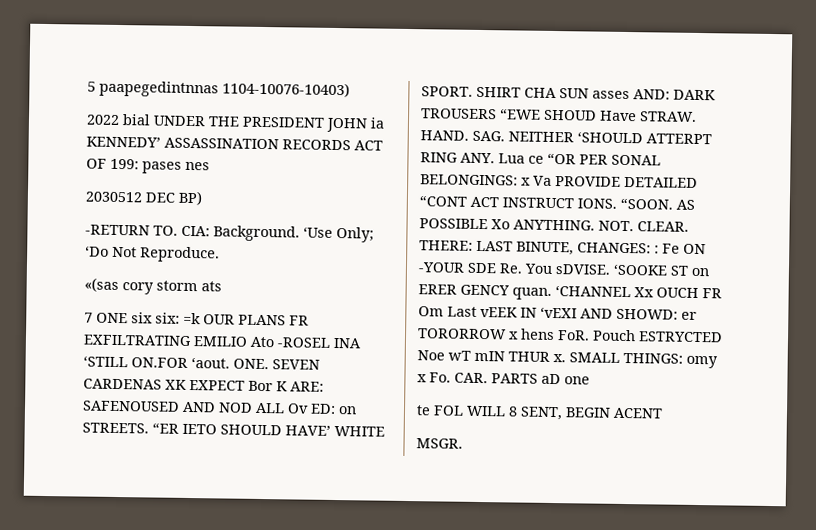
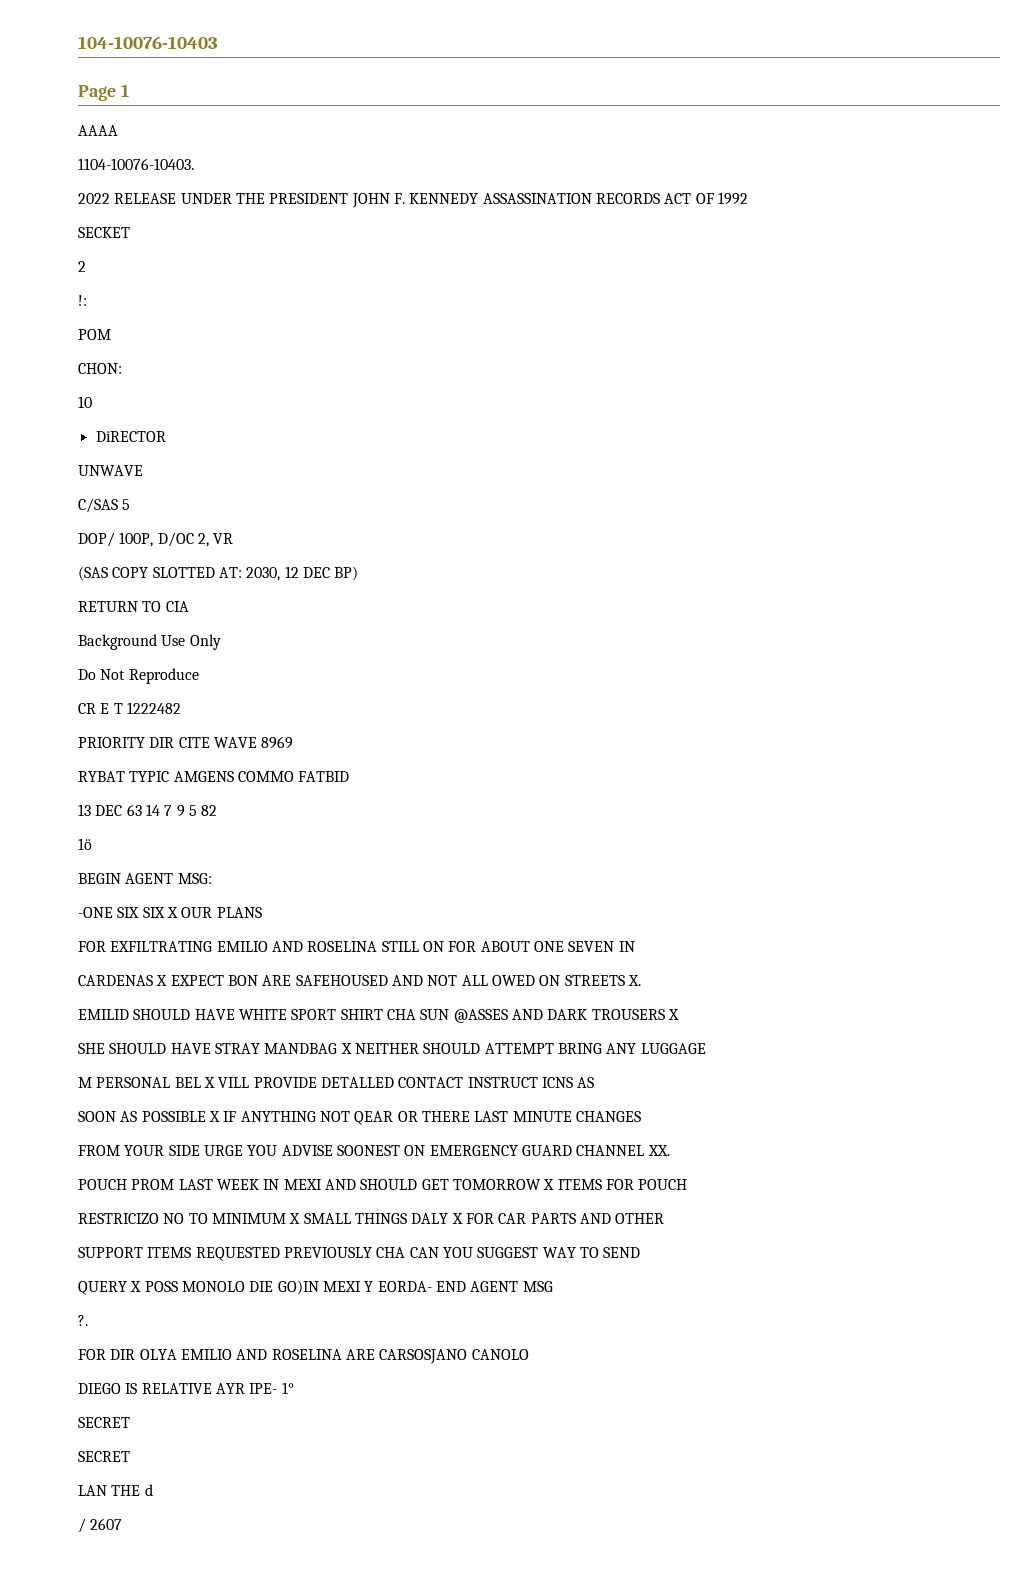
[87,80,350,98] 5 paapegedintnnas 1104-10076-10403) -> [78,36,218,49] [78,84,129,101] [78,125,118,136] [78,158,194,170] 104-10076-10403 // Page 1 // AAAA // 1104-10076-10403.
[122,114,151,126] bial -> [114,193,177,204] RELEASE
[370,117,385,129] [86,136,161,148] ia KENNEDY’ -> [393,193,479,204] F. KENNEDY
[110,158,210,174] [85,190,202,206] [85,224,374,243] [85,245,220,263] [84,277,222,295] [84,312,201,325] 199: pases nes // 2030512 DEC BP) // -RETURN TO. CIA: Background. ‘Use Only; ‘Do Not Reproduce. // «(sas cory storm ats // 7 ONE six six: =k -> [717,192,748,205] [78,227,130,238] [78,261,86,272] [78,295,87,306] [78,329,111,340] [78,363,122,374] [78,396,92,408] [95,431,166,442] [78,465,143,476] [78,498,131,513] [78,532,234,547] [78,566,359,581] [78,601,189,612] [78,634,221,650] [78,668,199,684] [78,702,181,714] [78,736,294,749] [78,771,350,782] [78,804,218,817] [78,838,92,850] [78,873,212,884] [78,907,178,918] 1992 // SECKET // 2 // !: // POM // CHON: // 10 // DiRECTOR // UNWAVE // C/SAS 5 // DOP/ 100P, D/OC 2, VR // (SAS COPY SLOTTED AT: 2030, 12 DEC BP) // RETURN TO CIA // Background Use Only // Do Not Reproduce // CR E T 1222482 // PRIORITY DIR CITE WAVE 8969 // RYBAT TYPIC AMGENS COMMO FATBID // 13 DEC 63 14 7 9 5 82 // 1ö // BEGIN AGENT MSG: // -ONE SIX SIX X
[289,315,309,326] FR -> [78,941,106,952] // FOR
[250,336,361,349] [83,355,320,370] [83,378,324,392] [82,400,357,415] [82,422,385,437] [421,86,716,101] [421,108,697,122] [420,130,712,145] [420,152,661,166] [420,174,698,188] [419,195,695,210] [419,218,689,232] [419,240,706,256] [418,262,709,277] [418,284,722,300] [418,306,697,320] [417,328,723,343] [417,350,718,369] [417,372,590,385] [416,405,663,421] [416,438,463,449] Ato -ROSEL INA ‘STILL ON.FOR ‘aout. ONE. SEVEN CARDENAS XK EXPECT Bor K ARE: SAFENOUSED AND NOD ALL Ov ED: on STREETS. “ER IETO SHOULD HAVE’ WHITE SPORT. SHIRT CHA SUN asses AND: DARK TROUSERS “EWE SHOUD Have STRAW. HAND. SAG. NEITHER ‘SHOULD ATTERPT RING ANY. Lua ce “OR PER SONAL BELONGINGS: x Va PROVIDE DETAILED “CONT ACT INSTRUCT IONS. “SOON. AS POSSIBLE Xo ANYTHING. NOT. CLEAR. THERE: LAST BINUTE, CHANGES: : Fe ON -YOUR SDE Re. You sDVISE. ‘SOOKE ST on ERER GENCY quan. ‘CHANNEL Xx OUCH FR Om Last vEEK IN ‘vEXI AND SHOWD: er TORORROW x hens FoR. Pouch ESTRYCTED Noe wT mIN THUR x. SMALL THINGS: omy x Fo. CAR. PARTS aD one // te FOL WILL 8 SENT, BEGIN ACENT // MSGR. -> [271,941,635,952] [78,975,641,986] [78,1009,679,1023] [78,1043,706,1054] [78,1077,595,1088] [78,1111,641,1125] [78,1145,670,1156] [78,1179,688,1190] [78,1213,665,1224] [78,1247,641,1261] [78,1280,553,1295] [78,1315,88,1326] [78,1349,529,1364] [78,1382,294,1394] [78,1417,130,1428] [78,1451,130,1462] [78,1484,153,1496] [78,1518,123,1533] AND ROSELINA STILL ON FOR ABOUT ONE SEVEN IN // CARDENAS X EXPECT BON ARE SAFEHOUSED AND NOT ALL OWED ON STREETS X. // EMILID SHOULD HAVE WHITE SPORT SHIRT CHA SUN @ASSES AND DARK TROUSERS X // SHE SHOULD HAVE STRAY MANDBAG X NEITHER SHOULD ATTEMPT BRING ANY LUGGAGE // M PERSONAL BEL X VILL PROVIDE DETALLED CONTACT INSTRUCT ICNS AS // SOON AS POSSIBLE X IF ANYTHING NOT QEAR OR THERE LAST MINUTE CHANGES // FROM YOUR SIDE URGE YOU ADVISE SOONEST ON EMERGENCY GUARD CHANNEL XX. // POUCH PROM LAST WEEK IN MEXI AND SHOULD GET TOMORROW X ITEMS FOR POUCH // RESTRICIZO NO TO MINIMUM X SMALL THINGS DALY X FOR CAR PARTS AND OTHER // SUPPORT ITEMS REQUESTED PREVIOUSLY CHA CAN YOU SUGGEST WAY TO SEND // QUERY X POSS MONOLO DIE GO)IN MEXI Y EORDA- END AGENT MSG // ?. // FOR DIR OLYA EMILIO AND ROSELINA ARE CARSOSJANO CANOLO // DIEGO IS RELATIVE AYR IPE- 1° // SECRET // SECRET // LAN THE d // / 2607

